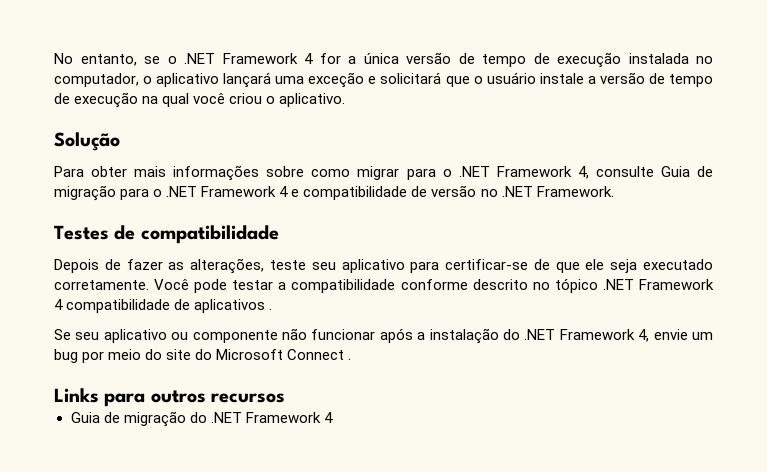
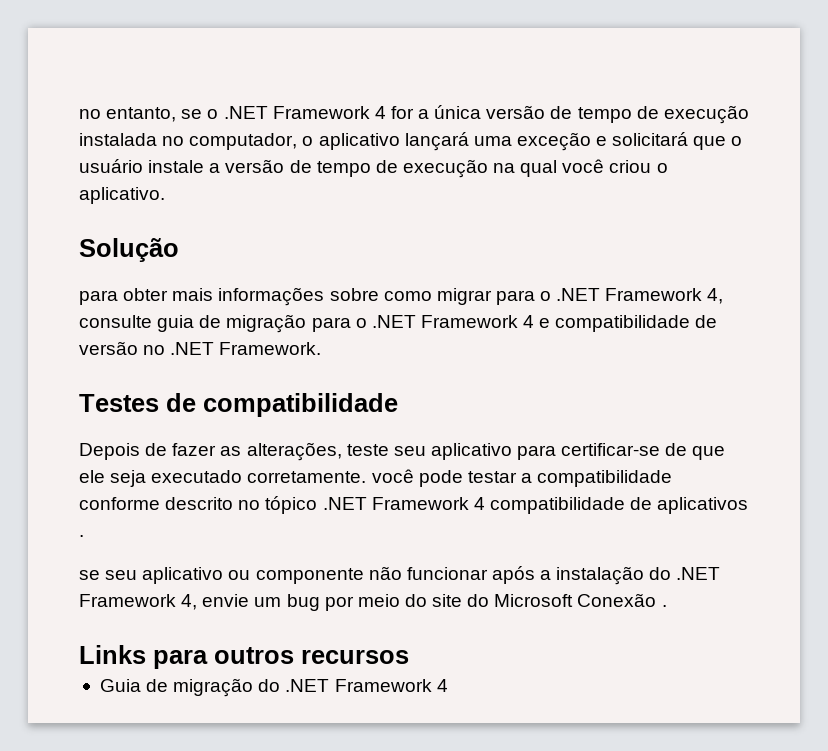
[54,53,73,64] No -> [79,109,101,119] no
[54,166,84,177] Para -> [79,290,118,305] para
[660,166,690,177] Guia -> [157,315,195,332] guia
[154,279,190,290] Você -> [371,469,414,483] você
[54,329,71,340] Se -> [79,570,100,580] se
[287,349,345,360] Connect -> [577,593,657,607] Conexão

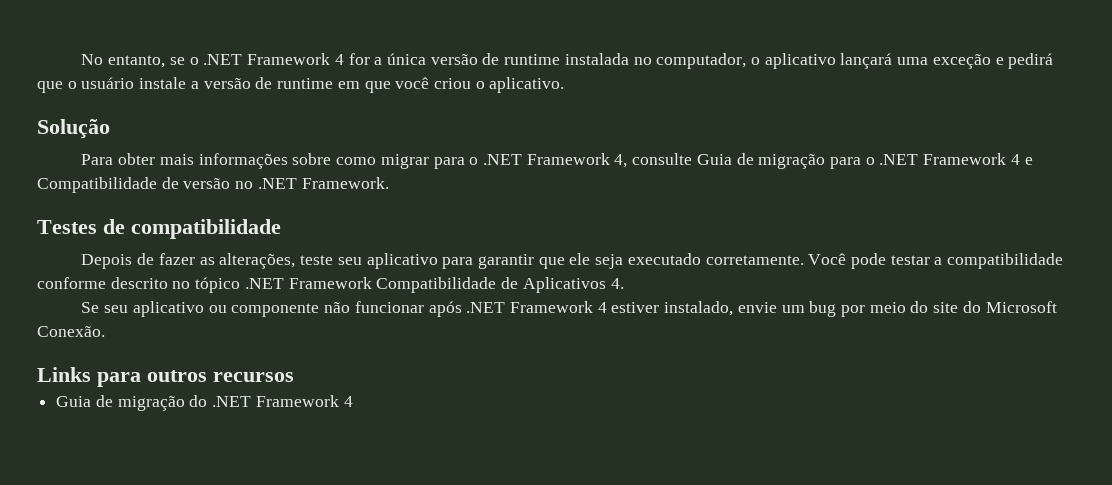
[79,109,101,119] no -> [81,54,104,65] No
[577,105,749,124] tempo de execução -> [504,54,561,65] runtime
[612,132,689,146] solicitará -> [1008,53,1054,69] pedirá
[316,159,558,178] tempo de execução na qual -> [277,78,391,93] runtime em que
[79,290,118,305] para -> [81,154,114,165] Para
[157,315,195,332] guia -> [696,154,732,165] Guia
[555,315,691,332] compatibilidade -> [37,177,157,193] Compatibilidade
[561,443,688,456] certificar-se de -> [477,254,534,269] garantir
[371,469,414,483] você -> [808,253,847,265] Você
[473,497,749,514] [79,535,84,537] [79,570,100,580] 4 compatibilidade de aplicativos . // se -> [376,277,624,293] [81,302,100,313] Compatibilidade de Aplicativos 4. // Se
[540,566,721,585] [79,594,198,610] a instalação do .NET Framework 4, -> [466,301,734,316] .NET Framework 4 estiver instalado,
[577,593,667,607] Conexão . -> [37,326,105,337] Conexão.

